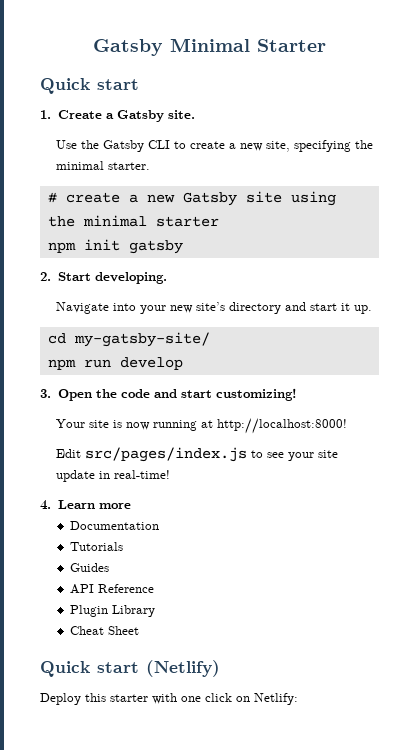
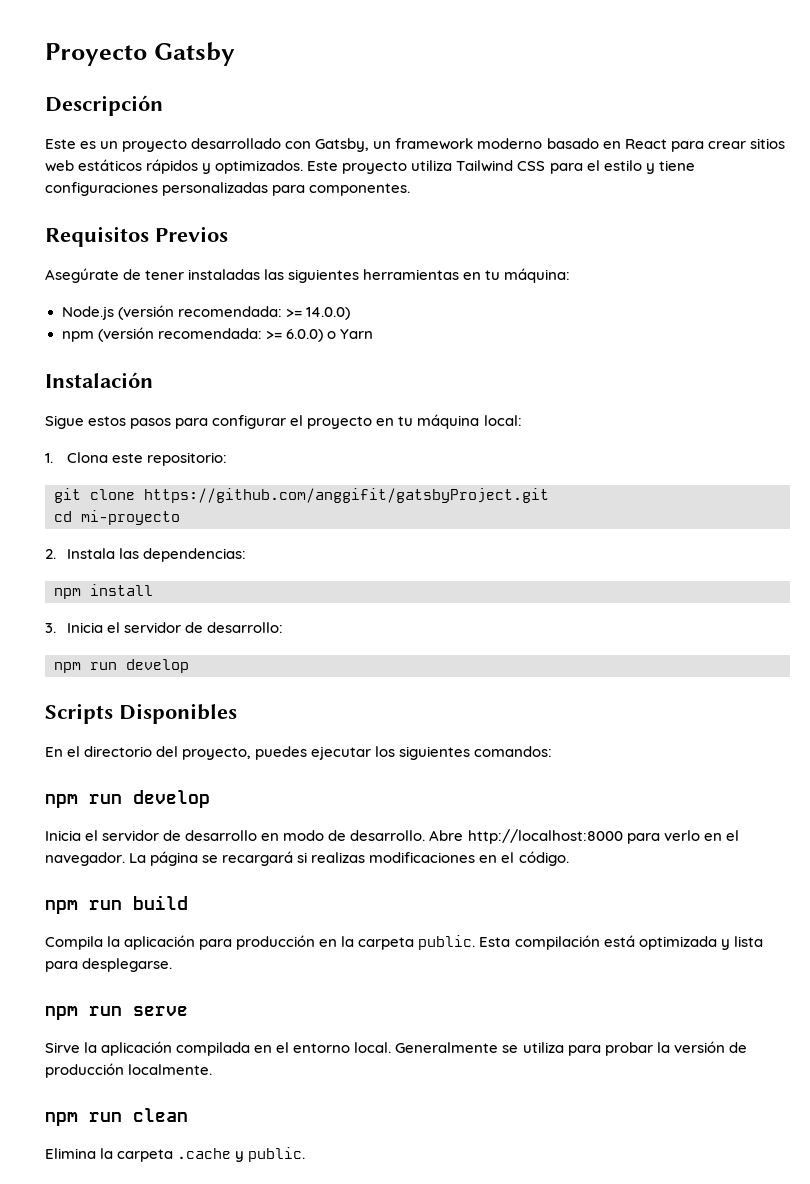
[93,38,326,56] [40,78,139,94] [40,110,195,122] [55,140,373,152] [55,161,150,170] [47,191,336,206] [47,215,219,227] [47,239,183,254] [40,272,167,284] [55,302,372,314] [47,332,210,347] [47,357,183,370] [40,388,297,401] [55,418,347,434] [55,447,338,462] [55,470,170,482] [40,500,131,510] [69,521,159,530] [69,542,123,551] [69,563,109,572] [69,584,154,594] [69,605,155,617] [69,626,139,635] [40,660,220,677] [40,693,298,705] Gatsby Minimal Starter // Quick start // 1. Create a Gatsby site. // Use the Gatsby CLI to create a new site, specifying the minimal starter. // # create a new Gatsby site using the minimal starter // npm init gatsby // 2. Start developing. // Navigate into your new site’s directory and start it up. // cd my-gatsby-site/ // npm run develop // 3. Open the code and start customizing! // Your site is now running at http://localhost:8000! // Edit src/pages/index.js to see your site update in real-time! // 4. Learn more // Documentation // Tutorials // Guides // API Reference // Plugin Library // Cheat Sheet // Quick start (Netlify) // Deploy this starter with one click on Netlify: -> [45,42,235,66] [45,95,163,116] [45,138,785,152] [45,159,695,174] [45,182,411,196] [45,226,228,247] [45,268,571,283] [61,305,350,320] [61,327,373,342] [45,372,153,388] [45,414,522,429] [45,452,228,466] [54,488,549,503] [54,510,180,525] [45,548,247,562] [54,584,153,599] [45,622,284,633] [54,659,189,673] [45,703,237,724] [45,746,553,760] [45,790,210,808] [45,829,739,844] [45,851,569,866] [45,895,188,914] [45,935,763,950] [45,958,173,972] [45,1006,188,1020] [45,1041,747,1056] [45,1063,213,1078] [45,1108,188,1126] [45,1147,306,1162] Proyecto Gatsby // Descripción // Este es un proyecto desarrollado con Gatsby, un framework moderno basado en React para crear sitios web estáticos rápidos y optimizados. Este proyecto utiliza Tailwind CSS para el estilo y tiene configuraciones personalizadas para componentes. // Requisitos Previos // Asegúrate de tener instaladas las siguientes herramientas en tu máquina: // Node.js (versión recomendada: >= 14.0.0) // npm (versión recomendada: >= 6.0.0) o Yarn // Instalación // Sigue estos pasos para configurar el proyecto en tu máquina local: // 1. Clona este repositorio: // git clone https://github.com/anggifit/gatsbyProject.git // cd mi-proyecto // 2. Instala las dependencias: // npm install // 3. Inicia el servidor de desarrollo: // npm run develop // Scripts Disponibles // En el directorio del proyecto, puedes ejecutar los siguientes comandos: // npm run develop // Inicia el servidor de desarrollo en modo de desarrollo. Abre http://localhost:8000 para verlo en el navegador. La página se recargará si realizas modificaciones en el código. // npm run build // Compila la aplicación para producción en la carpeta public. Esta compilación está optimizada y lista para desplegarse. // npm run serve // Sirve la aplicación compilada en el entorno local. Generalmente se utiliza para probar la versión de producción localmente. // npm run clean // Elimina la carpeta .cache y public.

